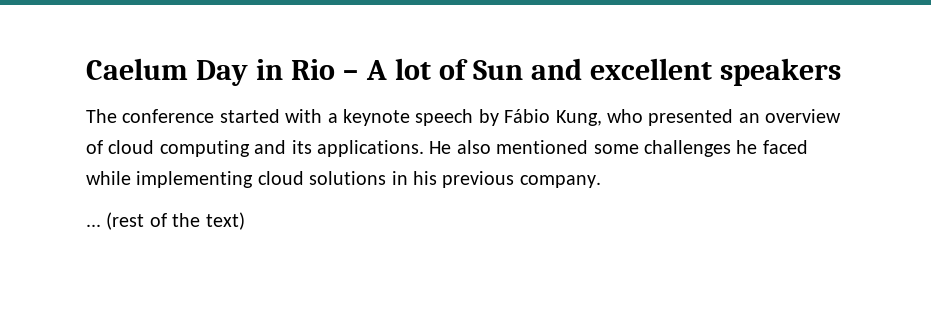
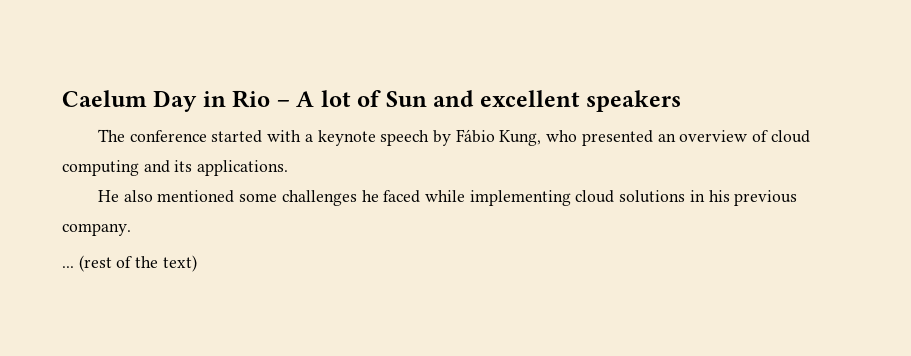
(424, 148) none -> (289, 168) //

